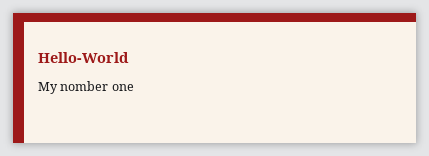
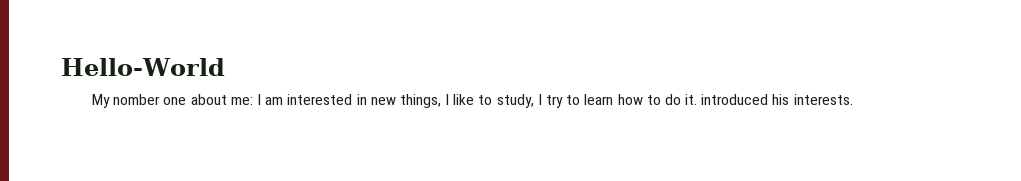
(134, 87) none -> [190,94,853,108] about me: I am interested in new things, I like to study, I try to learn how to do it. introduced his interests.

